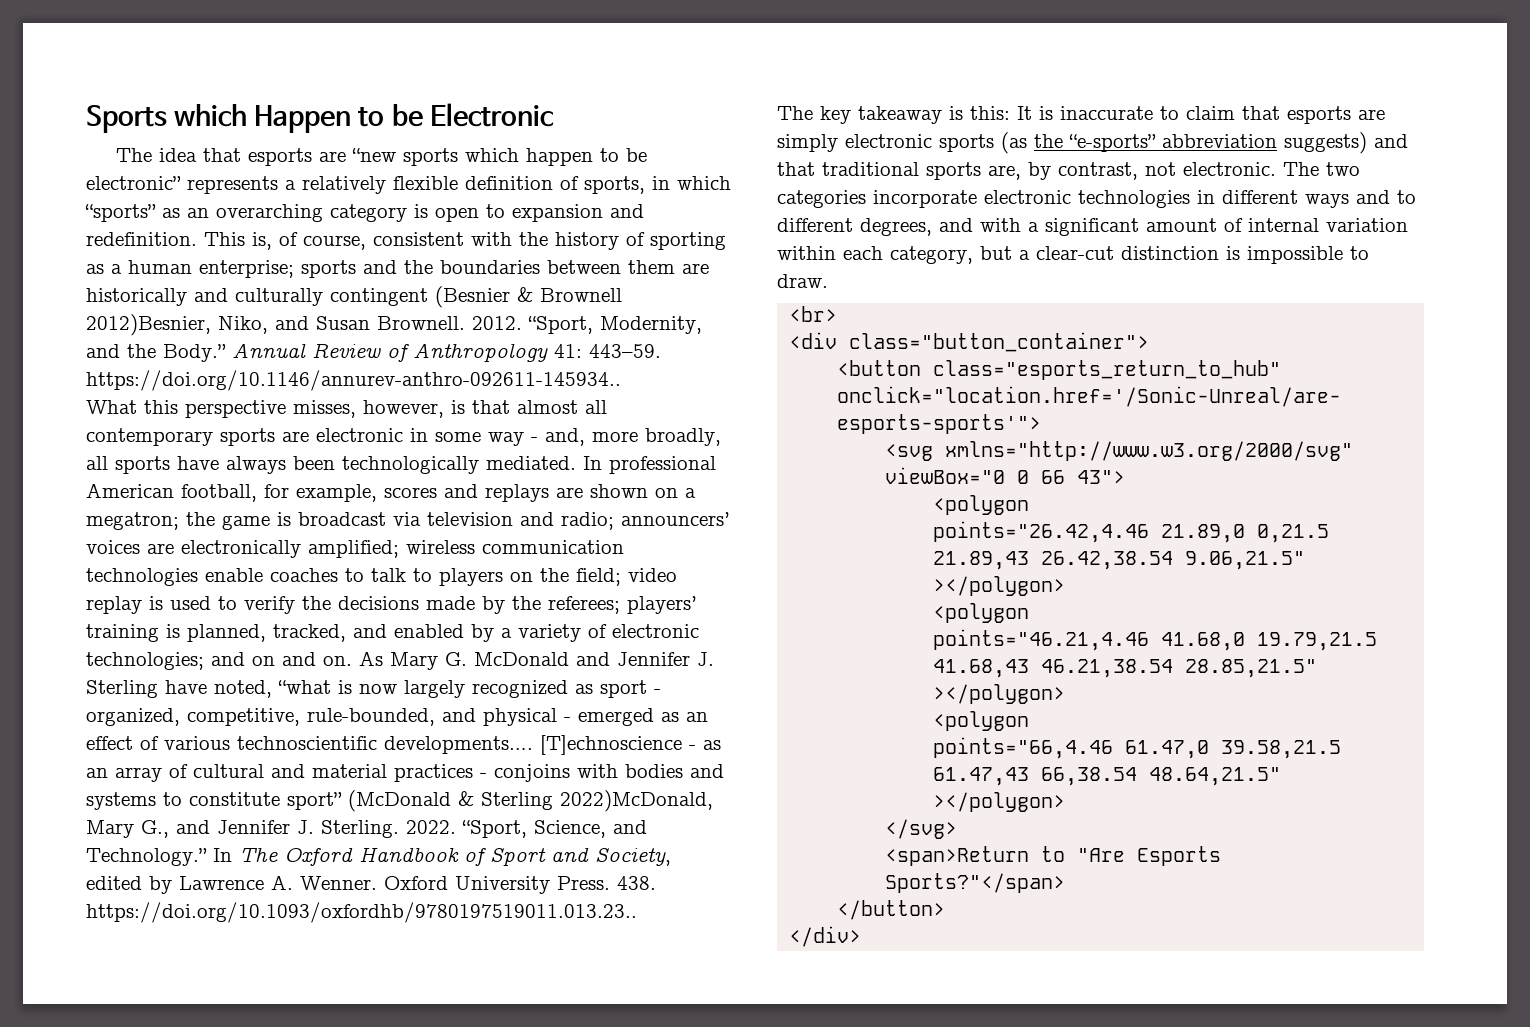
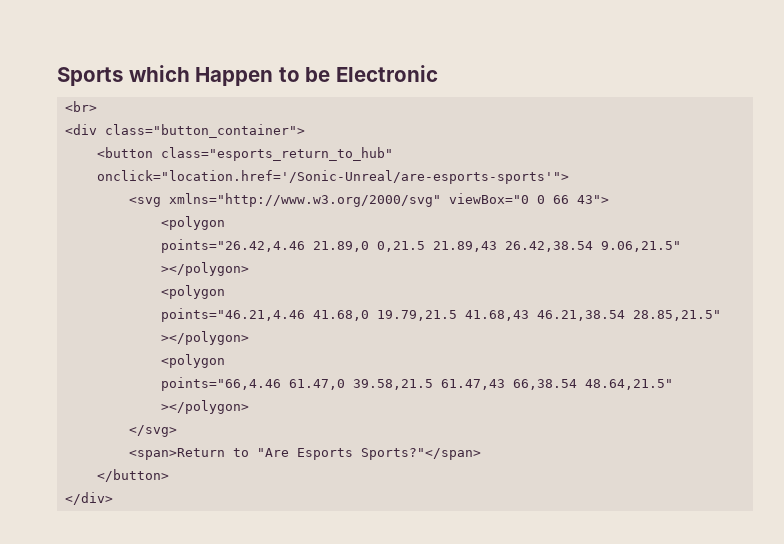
[115,148,647,166] [86,176,731,194] [85,204,644,222] [86,232,726,250] [86,260,709,278] [86,286,622,308] [86,314,702,336] [86,343,661,362] [86,370,621,391] [86,400,607,418] [86,428,721,446] [86,456,716,474] [86,483,696,502] [86,512,730,530] [86,540,624,558] [86,568,677,586] [86,596,697,614] [86,624,699,642] [86,651,714,670] [86,680,661,698] [86,708,708,726] [86,735,721,755] [86,764,724,782] [86,790,713,812] [86,820,647,838] [86,847,671,866] [86,875,656,894] [86,902,637,923] [777,106,1385,124] [777,132,1408,154] [777,162,1360,180] [777,190,1416,208] [777,218,1408,236] [777,246,1369,264] [777,274,828,288] // The idea that esports are “new sports which happen to be electronic” represents a relatively flexible definition of sports, in which “sports” as an overarching category is open to expansion and redefinition. This is, of course, consistent with the history of sporting as a human enterprise; sports and the boundaries between them are historically and culturally contingent (Besnier & Brownell 2012)Besnier, Niko, and Susan Brownell. 2012. “Sport, Modernity, and the Body.” Annual Review of Anthropology 41: 443–59. https://doi.org/10.1146/annurev-anthro-092611-145934.. // What this perspective misses, however, is that almost all contemporary sports are electronic in some way - and, more broadly, all sports have always been technologically mediated. In professional American football, for example, scores and replays are shown on a megatron; the game is broadcast via television and radio; announcers’ voices are electronically amplified; wireless communication technologies enable coaches to talk to players on the field; video replay is used to verify the decisions made by the referees; players’ training is planned, tracked, and enabled by a variety of electronic technologies; and on and on. As Mary G. McDonald and Jennifer J. Sterling have noted, “what is now largely recognized as sport - organized, competitive, rule-bounded, and physical - emerged as an effect of various technoscientific developments…. [T]echnoscience - as an array of cultural and material practices - conjoins with bodies and systems to constitute sport” (McDonald & Sterling 2022)McDonald, Mary G., and Jennifer J. Sterling. 2022. “Sport, Science, and Technology.” In The Oxford Handbook of Sport and Society, edited by Lawrence A. Wenner. Oxford University Press. 438. https://doi.org/10.1093/oxfordhb/9780197519011.013.23.. // The key takeaway is this: It is inaccurate to claim that esports are simply electronic sports (as the “e-sports” abbreviation suggests) and that traditional sports are, by contrast, not electronic. The two categories incorporate electronic technologies in different ways and to different degrees, and with a significant amount of internal variation within each category, but a clear-cut distinction is impossible to draw. -> (438, 73) none

